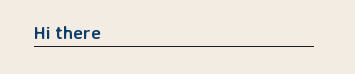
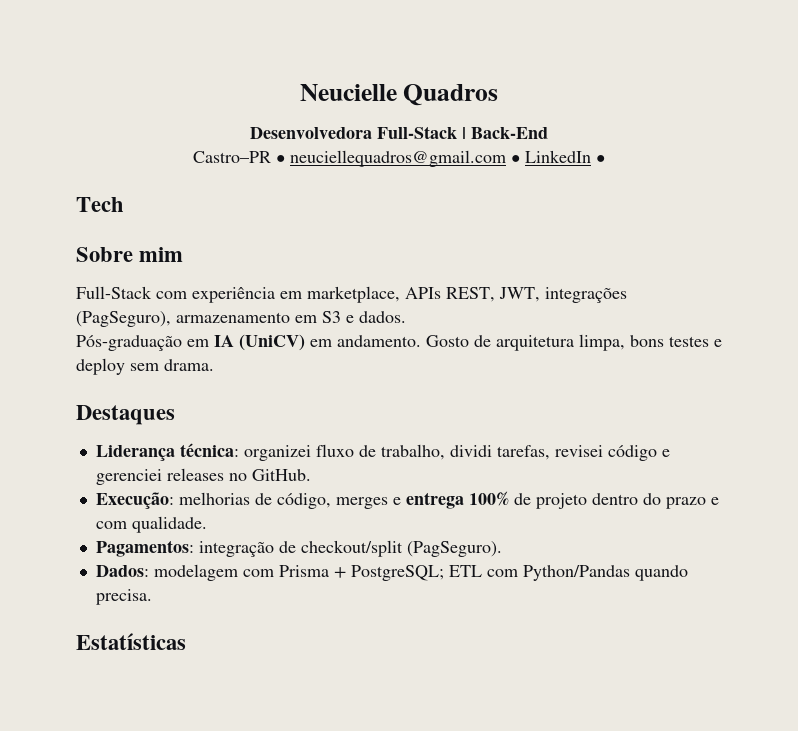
[34,26,101,39] Hi there -> [299,84,499,106] [250,126,548,139] [193,150,605,167] [76,197,124,212] [76,247,184,262] [76,286,627,303] [76,311,406,327] [76,334,722,351] [76,358,214,375] [76,405,175,425] [95,443,670,461] [95,468,311,485] [95,491,719,509] [95,516,207,533] [95,540,502,557] [95,564,688,581] [95,589,152,605] [76,633,186,650] Neucielle Quadros // Desenvolvedora Full-Stack | Back-End // Castro–PR • neuciellequadros@gmail.com • LinkedIn • // Tech // Sobre mim // Full-Stack com experiência em marketplace, APIs REST, JWT, integrações (PagSeguro), armazenamento em S3 e dados. // Pós-graduação em IA (UniCV) em andamento. Gosto de arquitetura limpa, bons testes e deploy sem drama. // Destaques // Liderança técnica: organizei fluxo de trabalho, dividi tarefas, revisei código e gerenciei releases no GitHub. // Execução: melhorias de código, merges e entrega 100% de projeto dentro do prazo e com qualidade. // Pagamentos: integração de checkout/split (PagSeguro). // Dados: modelagem com Prisma + PostgreSQL; ETL com Python/Pandas quando precisa. // Estatísticas

